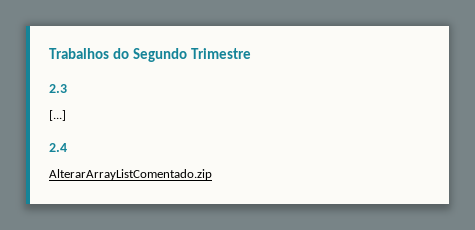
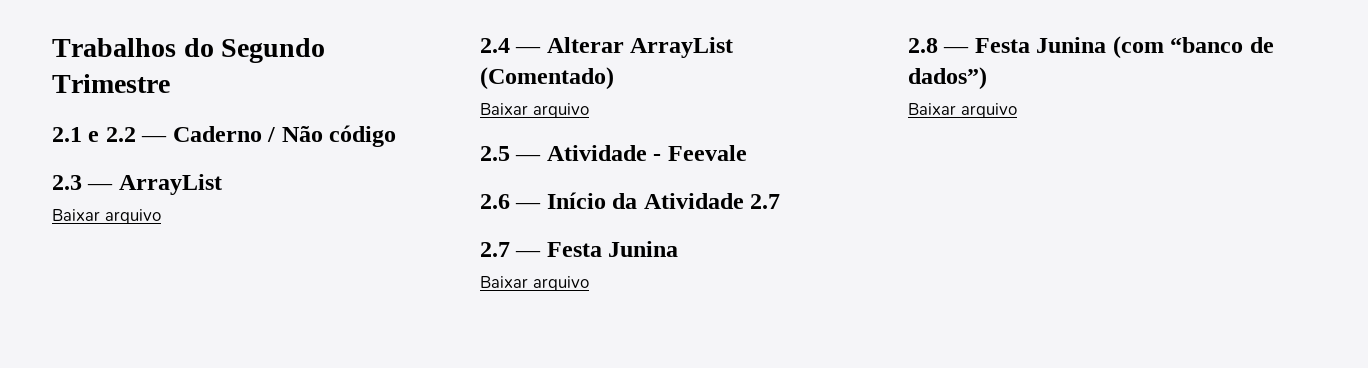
[49,84,67,93] [49,110,66,121] [49,143,67,152] [49,169,212,180] 2.3 // [...] // 2.4 // AlterarArrayListComentado.zip -> [52,125,397,147] [52,174,222,195] [52,209,161,224] [480,37,734,58] [480,67,614,90] [480,103,589,118] [480,145,747,161] [480,192,781,209] [480,241,679,257] [480,276,589,291] [908,36,1274,59] [908,67,987,90] [908,103,1017,118] 2.1 e 2.2 — Caderno / Não código // 2.3 — ArrayList // Baixar arquivo // 2.4 — Alterar ArrayList (Comentado) // Baixar arquivo // 2.5 — Atividade - Feevale // 2.6 — Início da Atividade 2.7 // 2.7 — Festa Junina // Baixar arquivo // 2.8 — Festa Junina (com “banco de dados”) // Baixar arquivo

